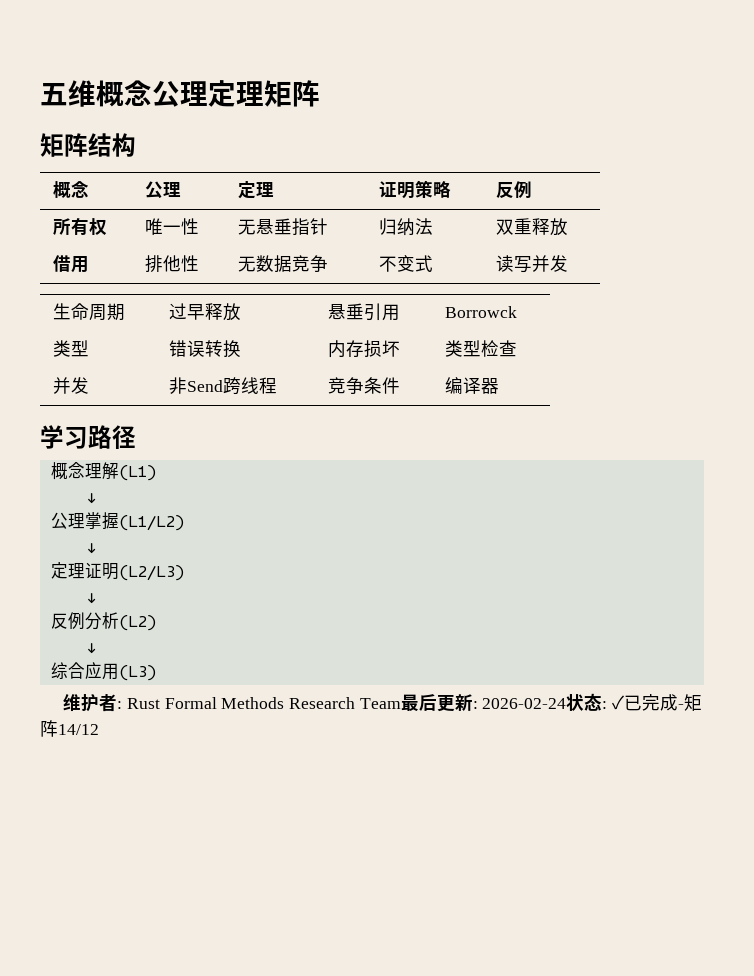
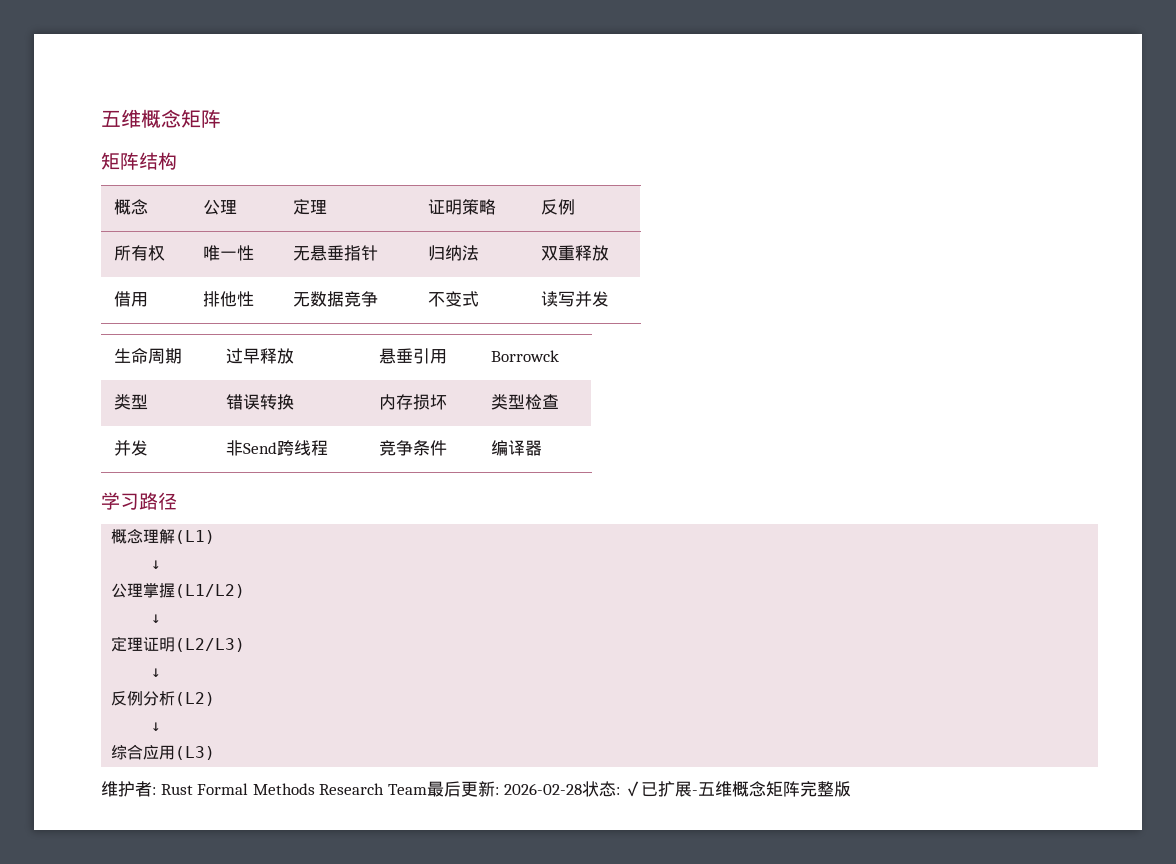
[40,80,264,107] 五维概念公理定理 -> [101,109,181,128] 五维概念
[482,698,567,709] 2026-02-24 -> [503,783,582,795] 2026-02-28
[642,694,703,711] [40,720,99,737] 完成-矩阵14/12 -> [658,781,852,797] 扩展-五维概念矩阵完整版

